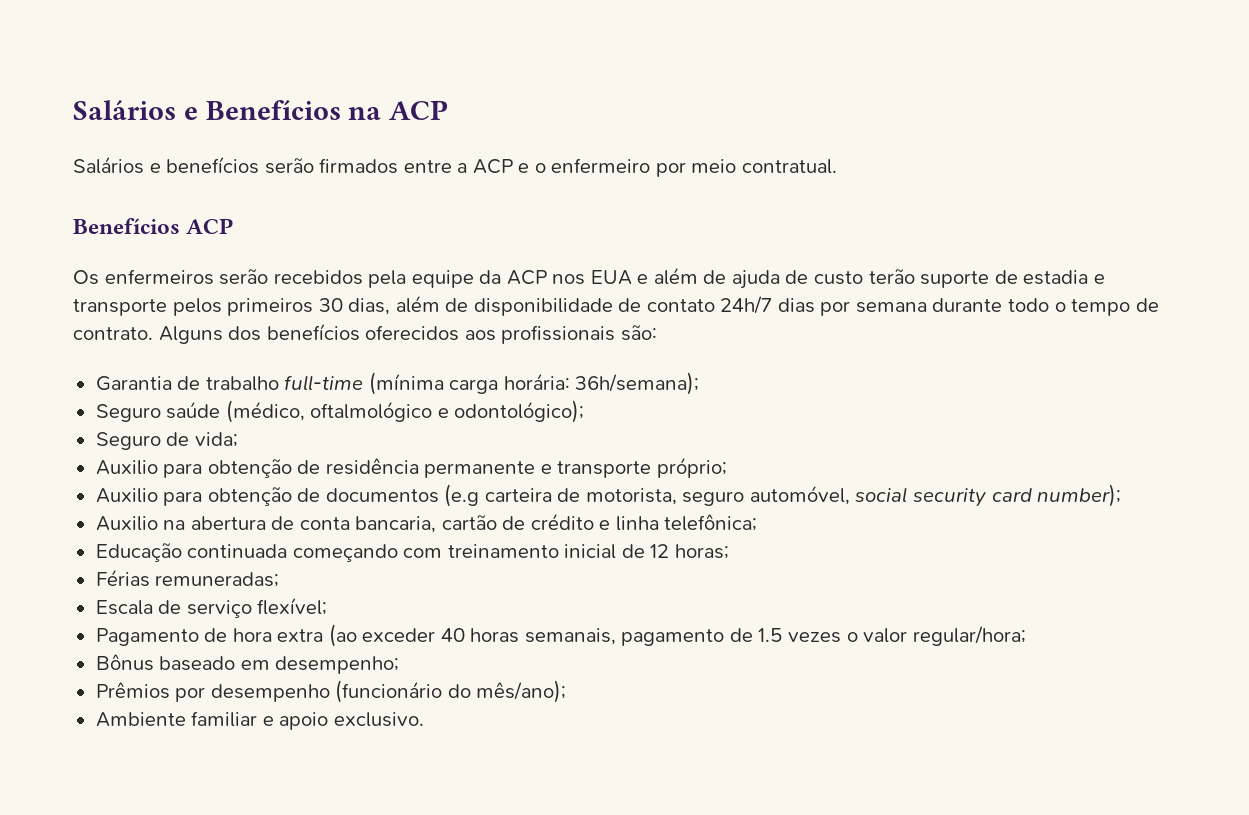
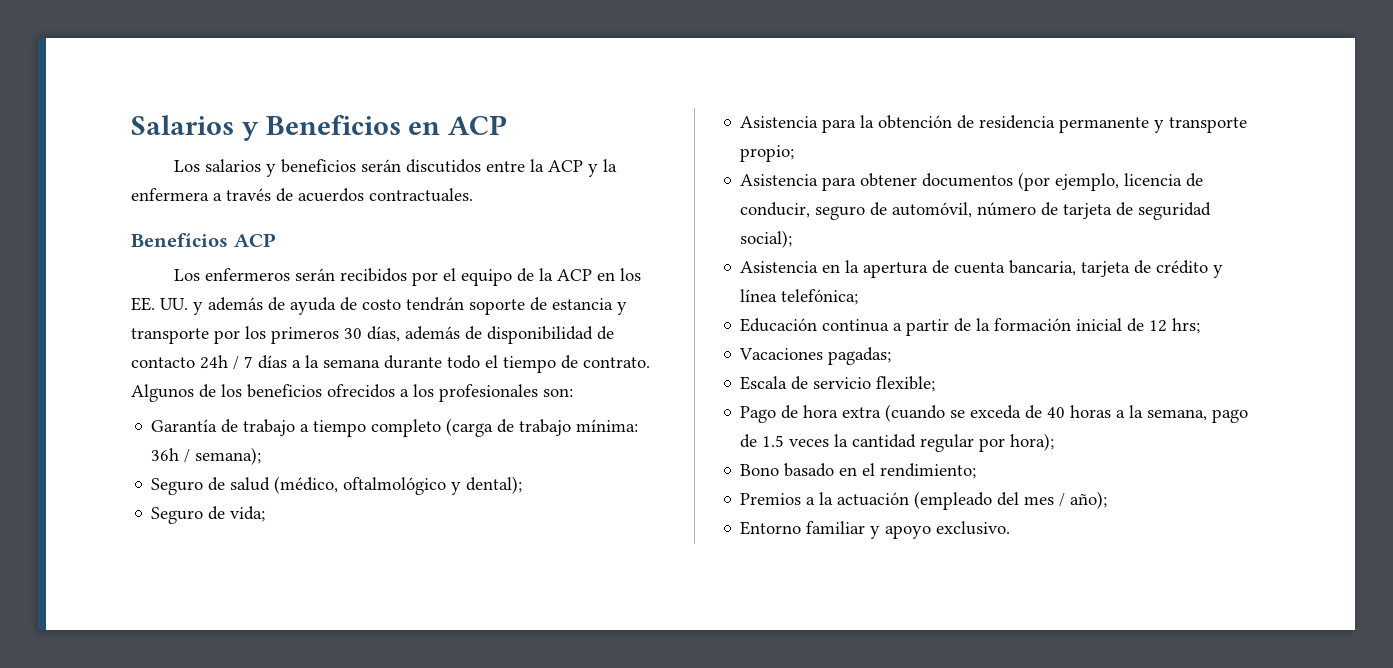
[73,100,449,120] [73,156,837,177] [73,218,234,234] [73,267,1105,289] [73,295,1159,316] [73,323,657,344] [95,372,700,395] [95,400,585,423] [95,432,238,450] [95,457,727,478] [95,484,1122,507] [95,513,758,533] [95,543,729,562] [95,569,280,587] [95,597,328,618] [95,624,1026,647] [95,654,400,674] [95,680,567,703] [95,711,329,730] Salários e Benefícios na ACP // Salários e benefícios serão firmados entre a ACP e o enfermeiro por meio contratual. // Benefícios ACP // Os enfermeiros serão recebidos pela equipe da ACP nos EUA e além de ajuda de custo terão suporte de estadia e transporte pelos primeiros 30 dias, além de disponibilidade de contato 24h/7 dias por semana durante todo o tempo de contrato. Alguns dos benefícios oferecidos aos profissionais são: // Garantia de trabalho full-time (mínima carga horária: 36h/semana); // Seguro saúde (médico, oftalmológico e odontológico); // Seguro de vida; // Auxilio para obtenção de residência permanente e transporte próprio; // Auxilio para obtenção de documentos (e.g carteira de motorista, seguro automóvel, social security card number); // Auxilio na abertura de conta bancaria, cartão de crédito e linha telefônica; // Educação continuada começando com treinamento inicial de 12 horas; // Férias remuneradas; // Escala de serviço flexível; // Pagamento de hora extra (ao exceder 40 horas semanais, pagamento de 1.5 vezes o valor regular/hora; // Bônus baseado em desempenho; // Prêmios por desempenho (funcionário do mês/ano); // Ambiente familiar e apoio -> [131,115,508,141] [174,159,618,177] [131,188,473,202] [131,233,276,247] [174,268,642,286] [131,297,627,315] [131,326,614,344] [131,355,650,373] [131,384,573,402] [151,418,639,437] [151,447,262,465] [151,476,523,495] [151,506,266,524] [740,115,1248,133] [740,145,795,162] [740,172,1204,191] [740,202,1212,220] [740,230,793,248] [740,260,1224,278] [740,289,859,305] [740,318,1201,336] [739,347,892,365] [740,376,936,392] [740,404,1249,423] [740,433,1055,452] [740,463,977,479] [740,491,1108,510] [740,521,932,539] Salarios y Beneficios en ACP // Los salarios y beneficios serán discutidos entre la ACP y la enfermera a través de acuerdos contractuales. // Benefícios ACP // Los enfermeros serán recibidos por el equipo de la ACP en los EE. UU. y además de ayuda de costo tendrán soporte de estancia y transporte por los primeros 30 días, además de disponibilidad de contacto 24h / 7 días a la semana durante todo el tiempo de contrato. Algunos de los beneficios ofrecidos a los profesionales son: // Garantía de trabajo a tiempo completo (carga de trabajo mínima: 36h / semana); // Seguro de salud (médico, oftalmológico y dental); // Seguro de vida; // Asistencia para la obtención de residencia permanente y transporte propio; // Asistencia para obtener documentos (por ejemplo, licencia de conducir, seguro de automóvil, número de tarjeta de seguridad social); // Asistencia en la apertura de cuenta bancaria, tarjeta de crédito y línea telefónica; // Educación continua a partir de la formación inicial de 12 hrs; // Vacaciones pagadas; // Escala de servicio flexible; // Pago de hora extra (cuando se exceda de 40 horas a la semana, pago de 1.5 veces la cantidad regular por hora); // Bono basado en el rendimiento; // Premios a la actuación (empleado del mes / año); // Entorno familiar y apoyo

